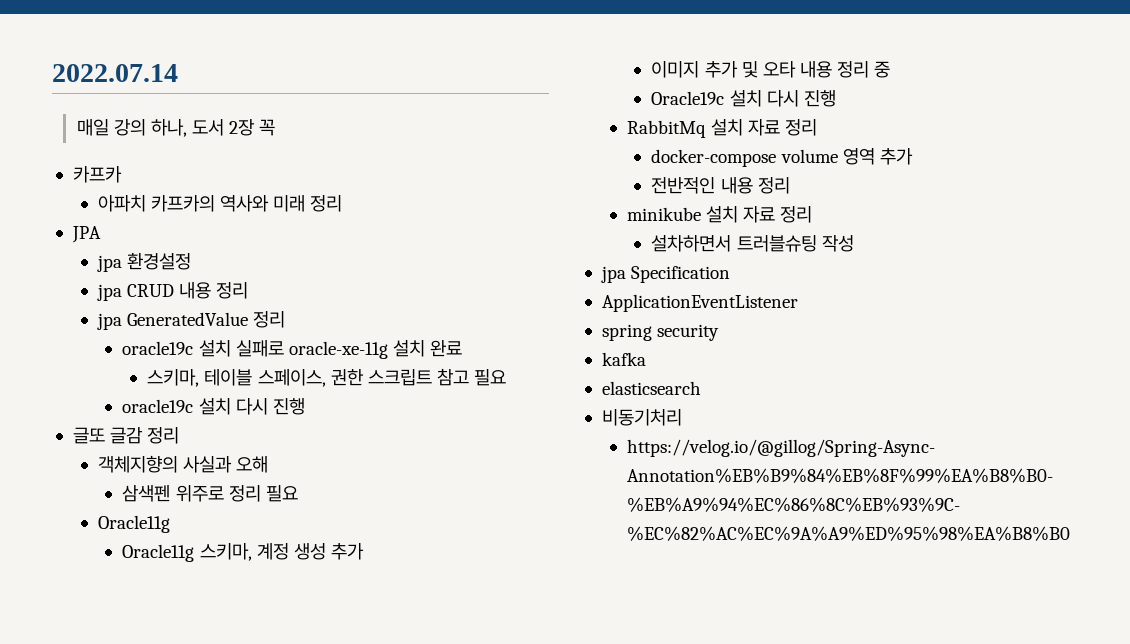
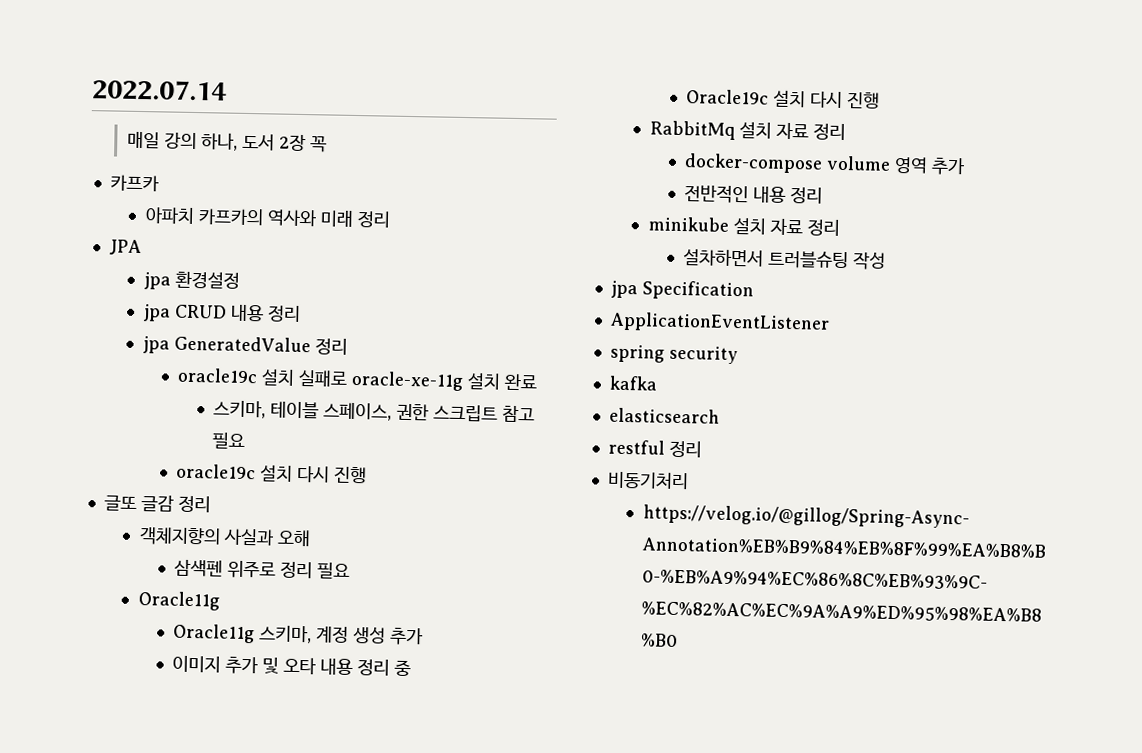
(701, 388) none -> [607,439,702,458] // restful 정리

